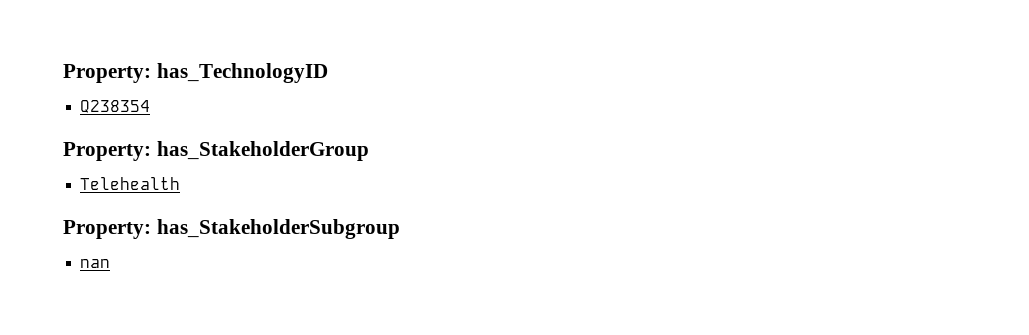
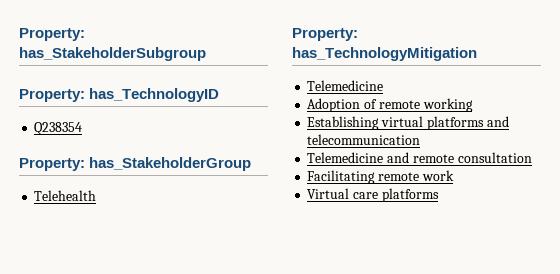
[63,64,151,83] Property: -> [19,28,85,41] [19,47,206,61] [19,89,85,102] Property: has_StakeholderSubgroup // Property:
[156,219,400,239] [80,259,111,268] has_StakeholderSubgroup // nan -> [292,47,477,61] [307,80,384,91] [307,98,473,112] [307,116,509,130] [307,134,421,145] [307,152,532,163] [307,170,454,184] [307,188,439,202] has_TechnologyMitigation // Telemedicine // Adoption of remote working // Establishing virtual platforms and telecommunication // Telemedicine and remote consultation // Facilitating remote work // Virtual care platforms

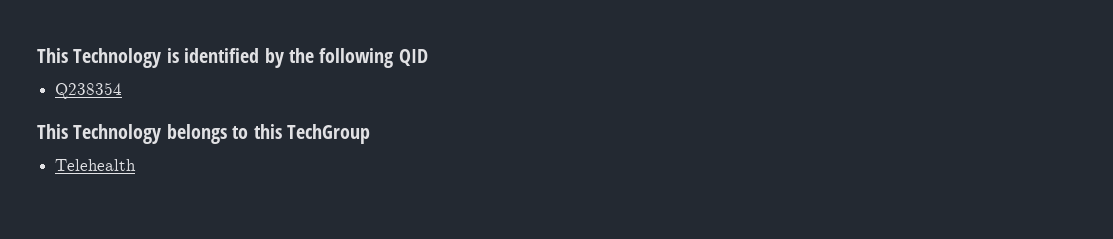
[19,28,85,41] [19,47,206,61] [19,88,220,102] [34,122,83,135] [19,157,252,171] [34,190,97,201] [292,28,358,41] [292,47,477,61] [307,80,384,91] [307,98,473,112] [307,116,509,130] [307,134,421,145] [307,152,532,163] [307,170,454,184] [307,188,439,202] Property: has_StakeholderSubgroup // Property: has_TechnologyID // Q238354 // Property: has_StakeholderGroup // Telehealth // Property: has_TechnologyMitigation // Telemedicine // Adoption of remote working // Establishing virtual platforms and telecommunication // Telemedicine and remote consultation // Facilitating remote work // Virtual care platforms -> [37,48,428,68] [55,82,123,99] [37,124,370,144] [55,159,137,171] This Technology is identified by the following QID // Q238354 // This Technology belongs to this TechGroup // Telehealth

